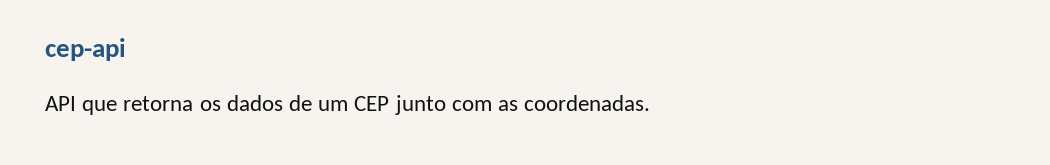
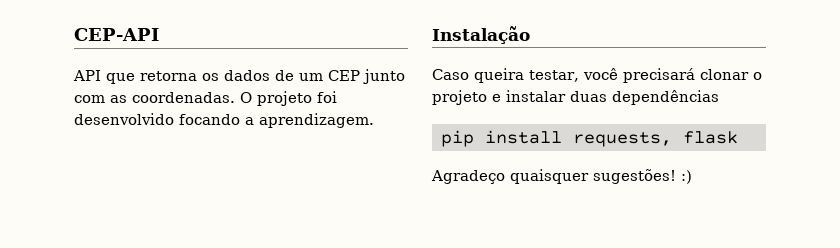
[45,38,126,61] cep-api -> [74,28,159,41] CEP-API
(651, 103) none -> [240,91,337,106] [74,113,374,128] [432,26,530,44] [432,68,762,83] [432,90,719,105] [441,130,738,147] [431,169,692,184] O projeto foi desenvolvido focando a aprendizagem. // Instalação // Caso queira testar, você precisará clonar o projeto e instalar duas dependências // pip install requests, flask // Agradeço quaisquer sugestões! :)

